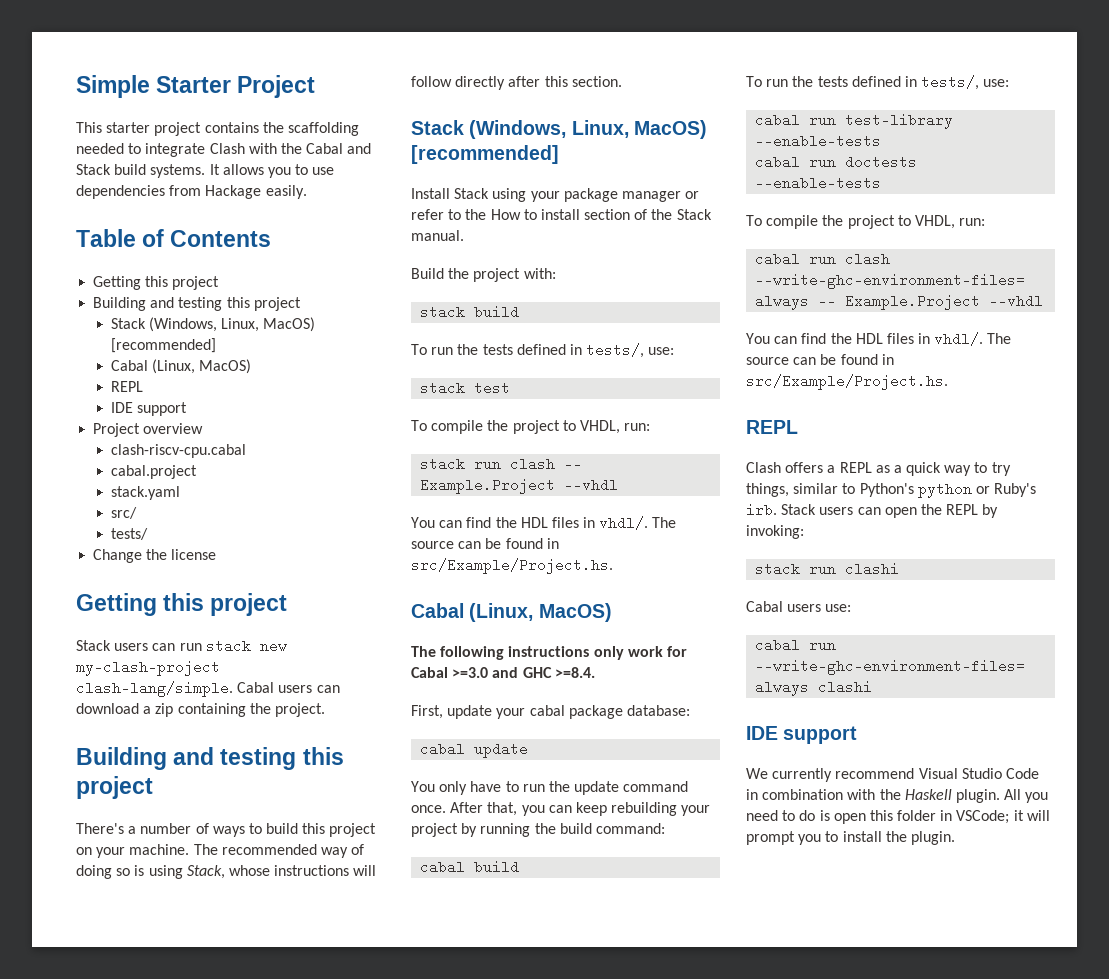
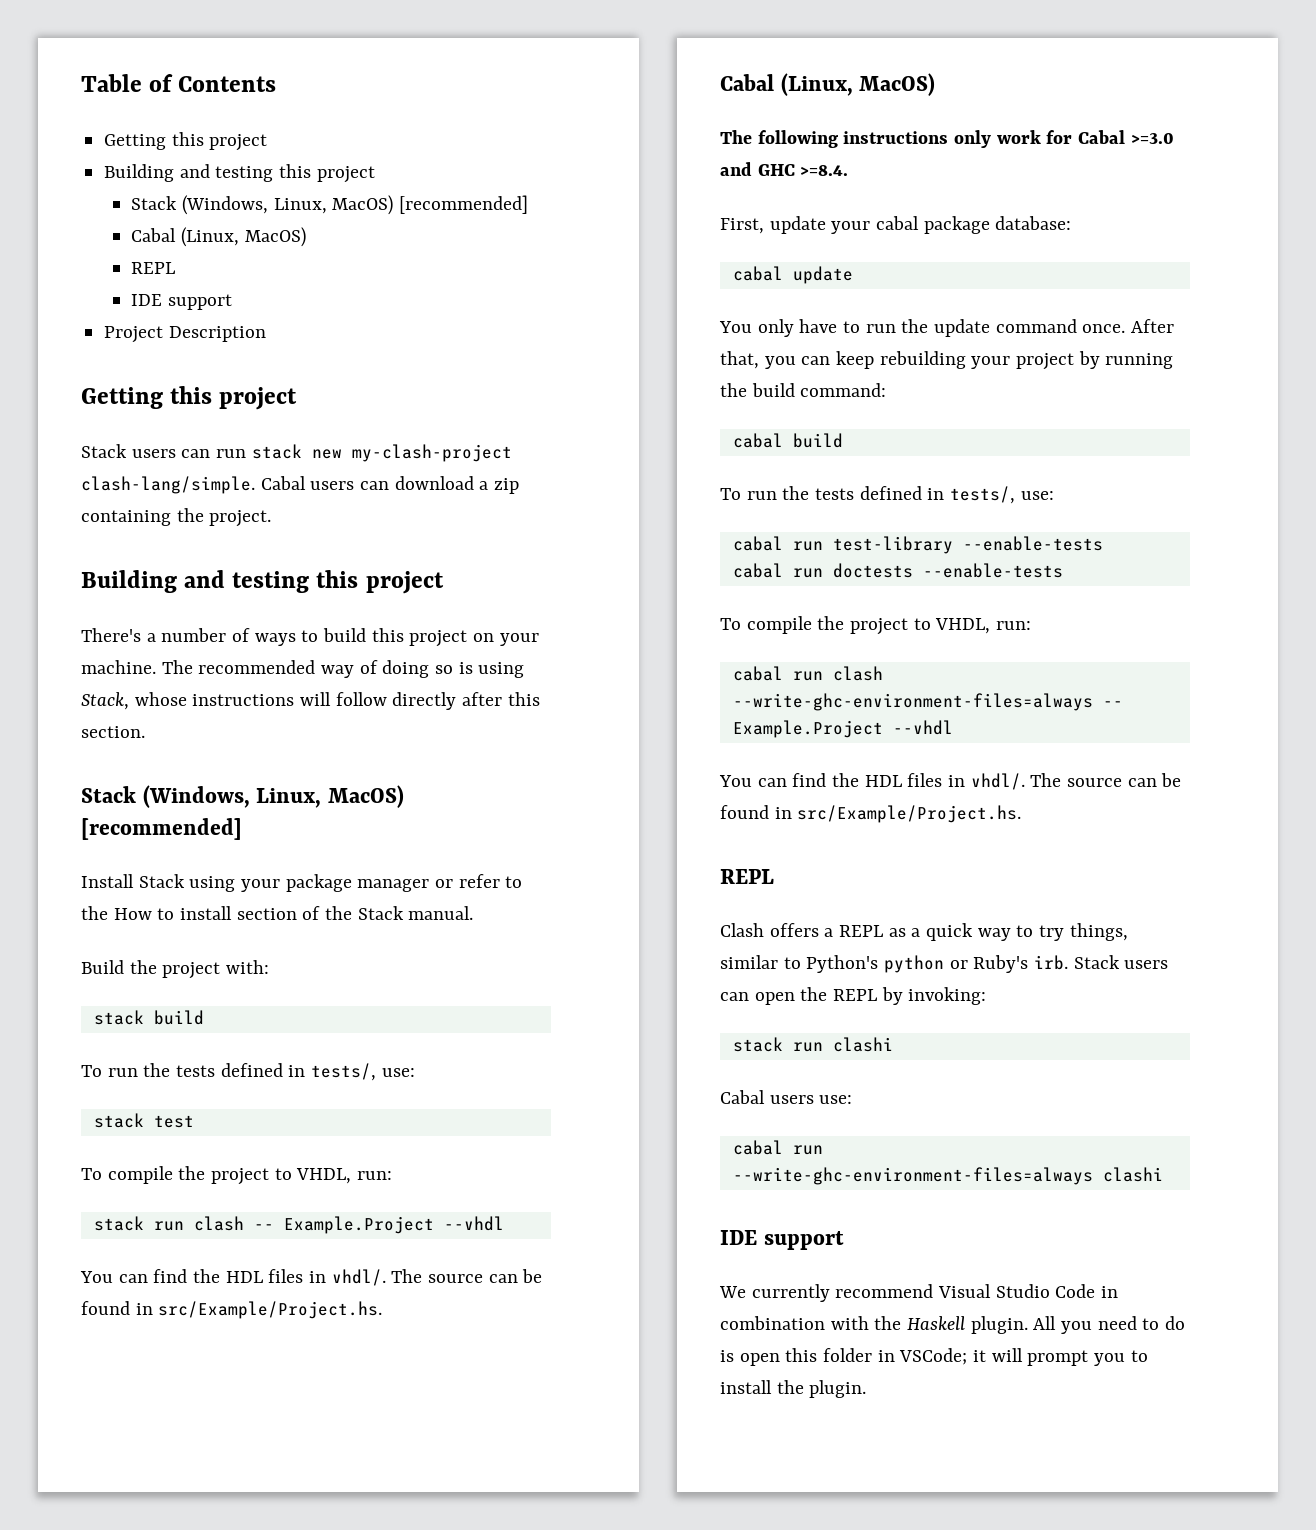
[76,75,316,98] [76,122,359,136] [76,143,372,157] [76,164,335,178] [76,185,307,199] Simple Starter Project // This starter project contains the scaffolding needed to integrate Clash with the Cabal and Stack build systems. It allows you to use dependencies from Hackage easily. // -> (81, 83) none
[143,423,204,434] [110,444,246,458] [110,465,197,479] [110,486,180,500] [110,507,137,519] [110,528,148,540] [93,549,217,563] overview // clash-riscv-cpu.cabal // cabal.project // stack.yaml // src/ // tests/ // Change the license -> [168,326,266,342] Description

